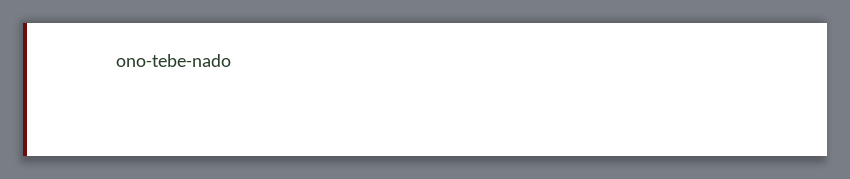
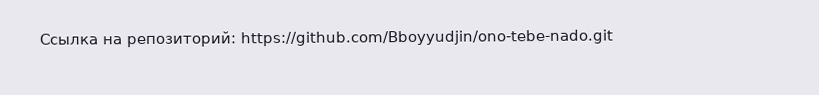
[116,54,231,67] ono-tebe-nado -> [39,29,613,48] Ссылка на репозиторий: https://github.com/Bboyyudjin/ono-tebe-nado.git

